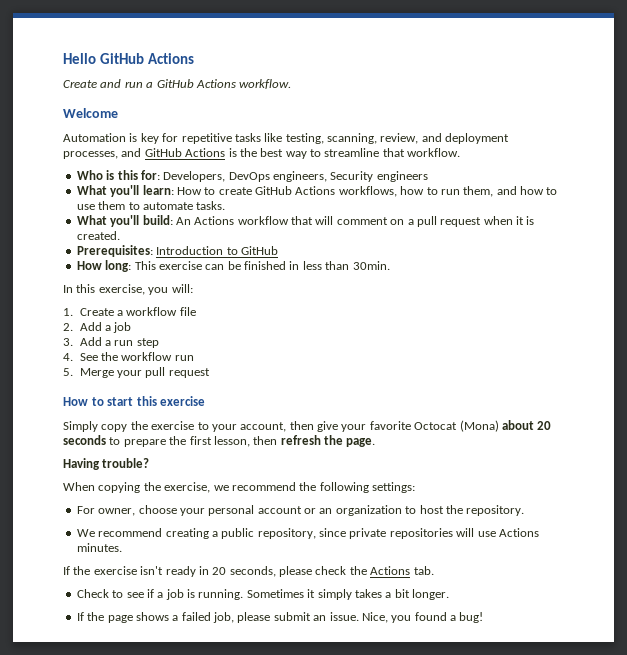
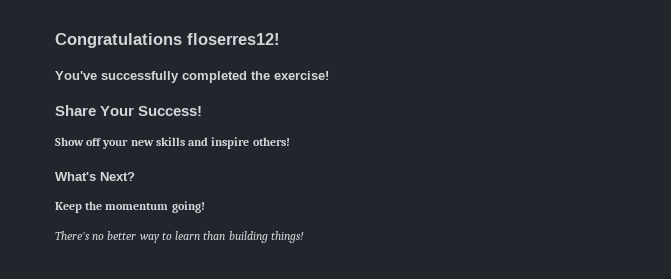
[63,53,194,64] [63,79,292,89] [63,108,118,118] [63,133,510,144] [63,148,461,159] [76,170,428,182] [76,185,558,197] [76,201,226,210] [76,215,535,227] [76,231,120,240] [76,245,278,257] [76,260,390,272] [63,284,193,295] [63,307,196,316] [63,322,132,333] [63,337,159,348] [63,352,194,361] [63,367,210,378] [63,396,206,406] [63,420,552,432] [63,435,376,447] [63,458,150,470] [63,482,415,493] [76,505,525,516] [76,528,539,539] [76,543,122,552] [63,566,434,577] [76,589,449,600] [76,612,484,623] Hello GitHub Actions // Create and run a GitHub Actions workflow. // Welcome // Automation is key for repetitive tasks like testing, scanning, review, and deployment processes, and GitHub Actions is the best way to streamline that workflow. // Who is this for: Developers, DevOps engineers, Security engineers // What you'll learn: How to create GitHub Actions workflows, how to run them, and how to use them to automate tasks. // What you'll build: An Actions workflow that will comment on a pull request when it is created. // Prerequisites: Introduction to GitHub // How long: This exercise can be finished in less than 30min. // In this exercise, you will: // 1. Create a workflow file // 2. Add a job // 3. Add a run step // 4. See the workflow run // 5. Merge your pull request // How to start this exercise // Simply copy the exercise to your account, then give your favorite Octocat (Mona) about 20 seconds to prepare the first lesson, then refresh the page. // Having trouble? // When copying the exercise, we recommend the following settings: // For owner, choose your personal account or an organization to host the repository. // We recommend creating a public repository, since private repositories will use Actions minutes. // If the exercise isn't ready in 20 seconds, please check the Actions tab. // Check to see if a job is running. Sometimes it simply takes a bit longer. // If the page shows a failed job, please submit an issue. Nice, you found a bug! -> [55,33,280,48] [55,71,329,83] [55,105,203,116] [55,137,290,149] [55,172,135,181] [55,201,205,213] [55,231,304,243] Congratulations floserres12! // You've successfully completed the exercise! // Share Your Success! // Show off your new skills and inspire others! // What's Next? // Keep the momentum going! // There's no better way to learn than building things!

